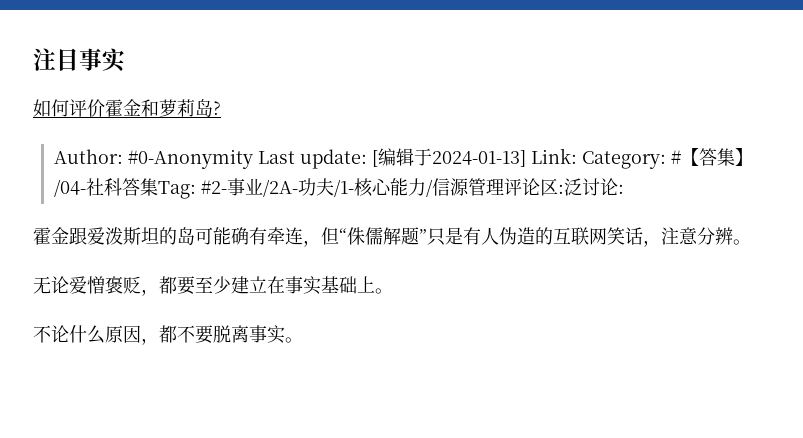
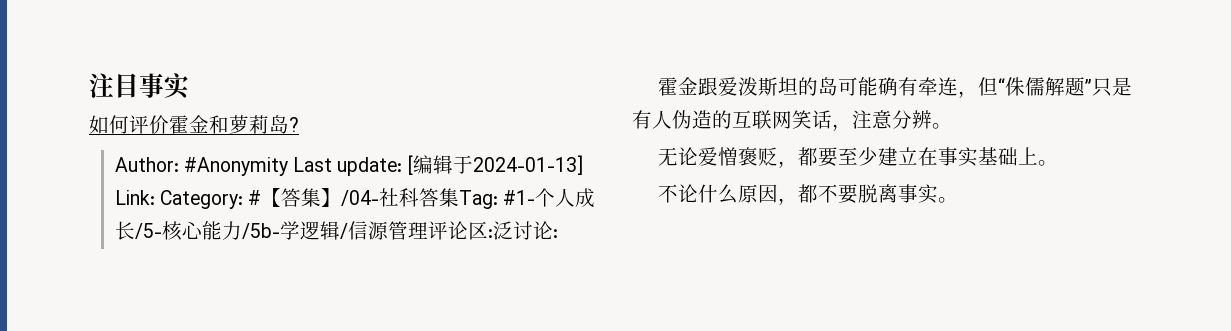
[128,149,254,169] #0-Anonymity -> [183,157,288,176] #Anonymity
[201,178,427,197] #2-事业/2A-功夫/1-核心能力 -> [503,188,596,208] [114,221,340,241] #1-个人成长/5-核心能力/5b-学逻辑

